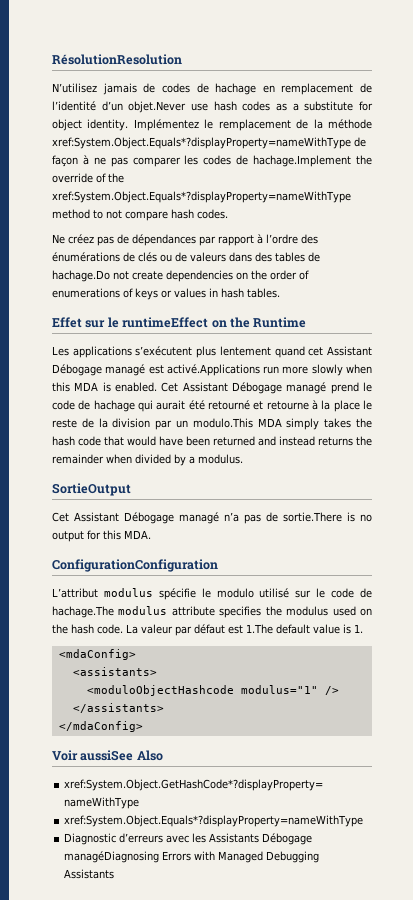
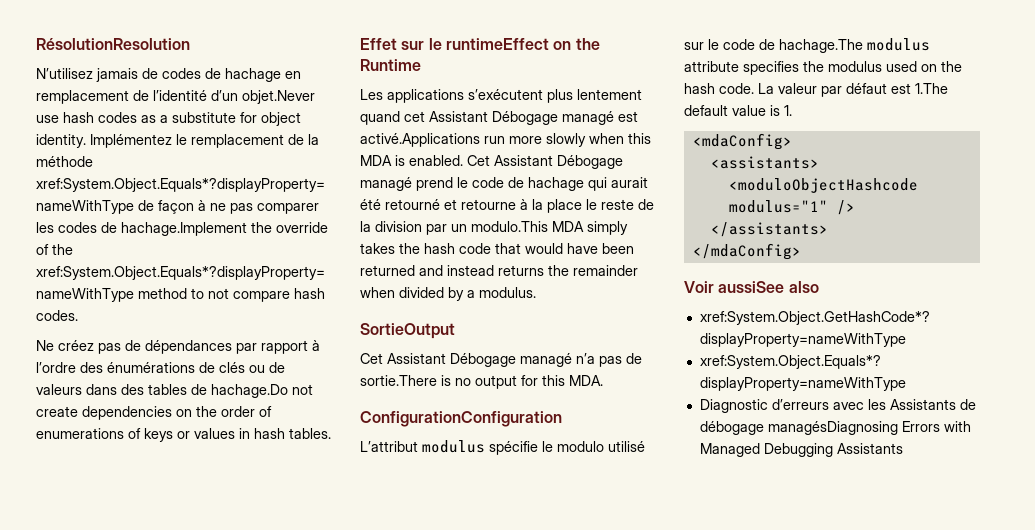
[136,750,163,761] Also -> [788,281,819,293] also
[262,833,313,845] [64,851,160,863] Débogage managéDiagnosing -> [959,399,976,410] [699,421,898,435] de débogage managésDiagnosing

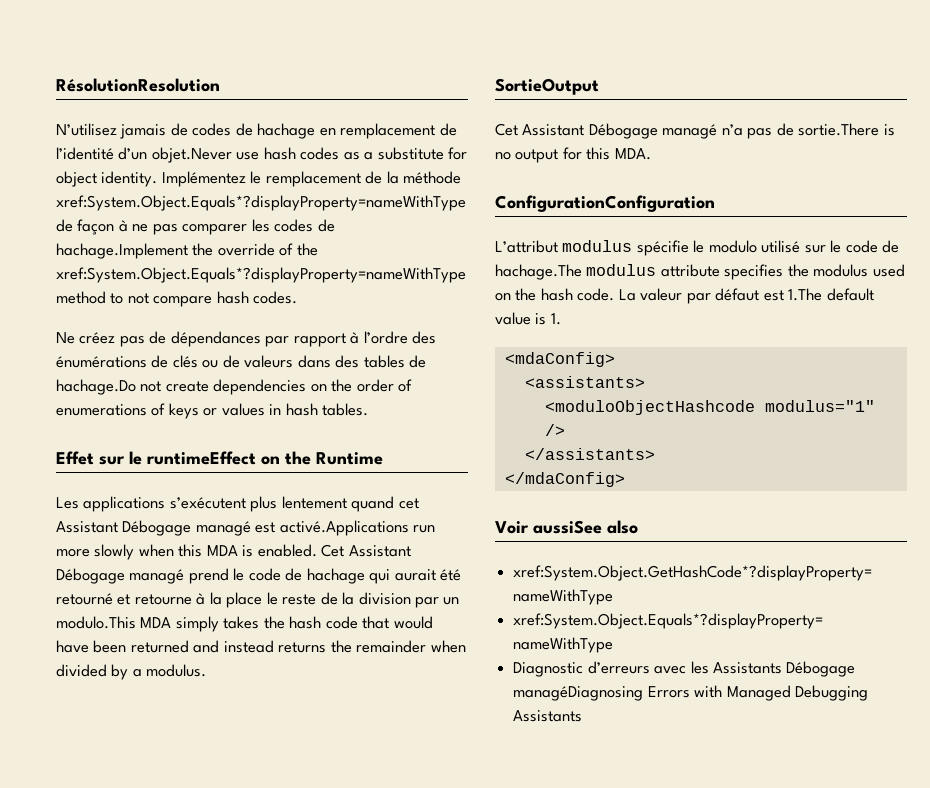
[959,399,976,410] [699,421,898,435] de débogage managésDiagnosing -> [786,661,856,677] [513,686,644,701] Débogage managéDiagnosing

